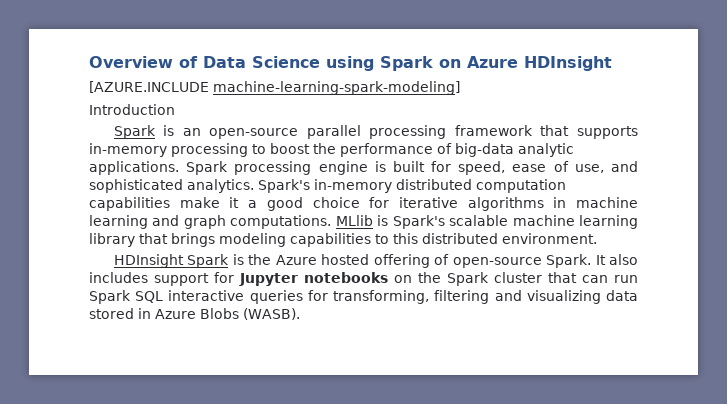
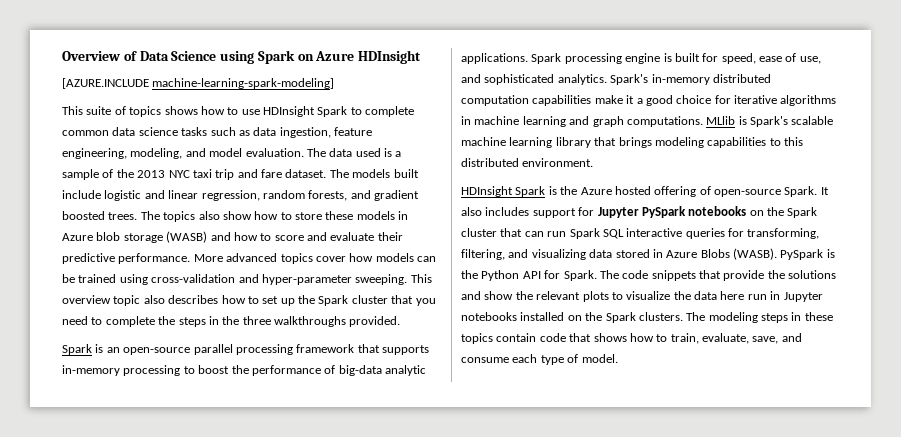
[89,104,175,115] Introduction -> [62,106,415,117] [62,127,372,138] [62,148,402,159] [62,169,419,180] [62,190,419,201] [62,211,409,222] [62,231,403,243] [62,253,436,264] [62,274,432,285] [62,295,436,306] [62,316,401,327] This suite of topics shows how to use HDInsight Spark to complete common data science tasks such as data ingestion, feature engineering, modeling, and model evaluation. The data used is a sample of the 2013 NYC taxi trip and fare dataset. The models built include logistic and linear regression, random forests, and gradient boosted trees. The topics also show how to store these models in Azure blob storage (WASB) and how to score and evaluate their predictive performance. More advanced topics cover how models can be trained using cross-validation and hyper-parameter sweeping. This overview topic also describes how to set up the Spark cluster that you need to complete the steps in the three walkthroughs provided.
(298, 279) none -> [641,206,686,218] PySpark
[434,290,490,304] filtering -> [461,249,505,260] filtering,
(300, 314) none -> [780,249,835,260] [461,270,837,281] [461,291,823,302] [461,312,833,323] [461,333,802,344] [461,354,618,365] PySpark is the Python API for Spark. The code snippets that provide the solutions and show the relevant plots to visualize the data here run in Jupyter notebooks installed on the Spark clusters. The modeling steps in these topics contain code that shows how to train, evaluate, save, and consume each type of model.

